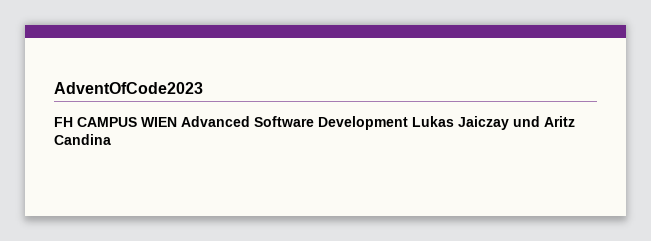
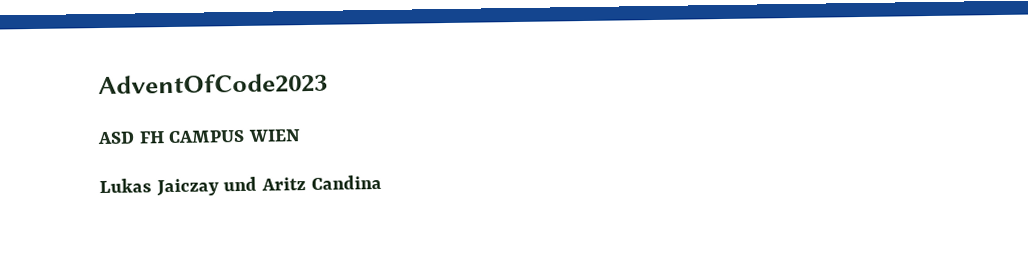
(203, 88) none -> [97,131,135,145] ASD
[181,116,408,130] Advanced Software Development -> (302, 135) //

